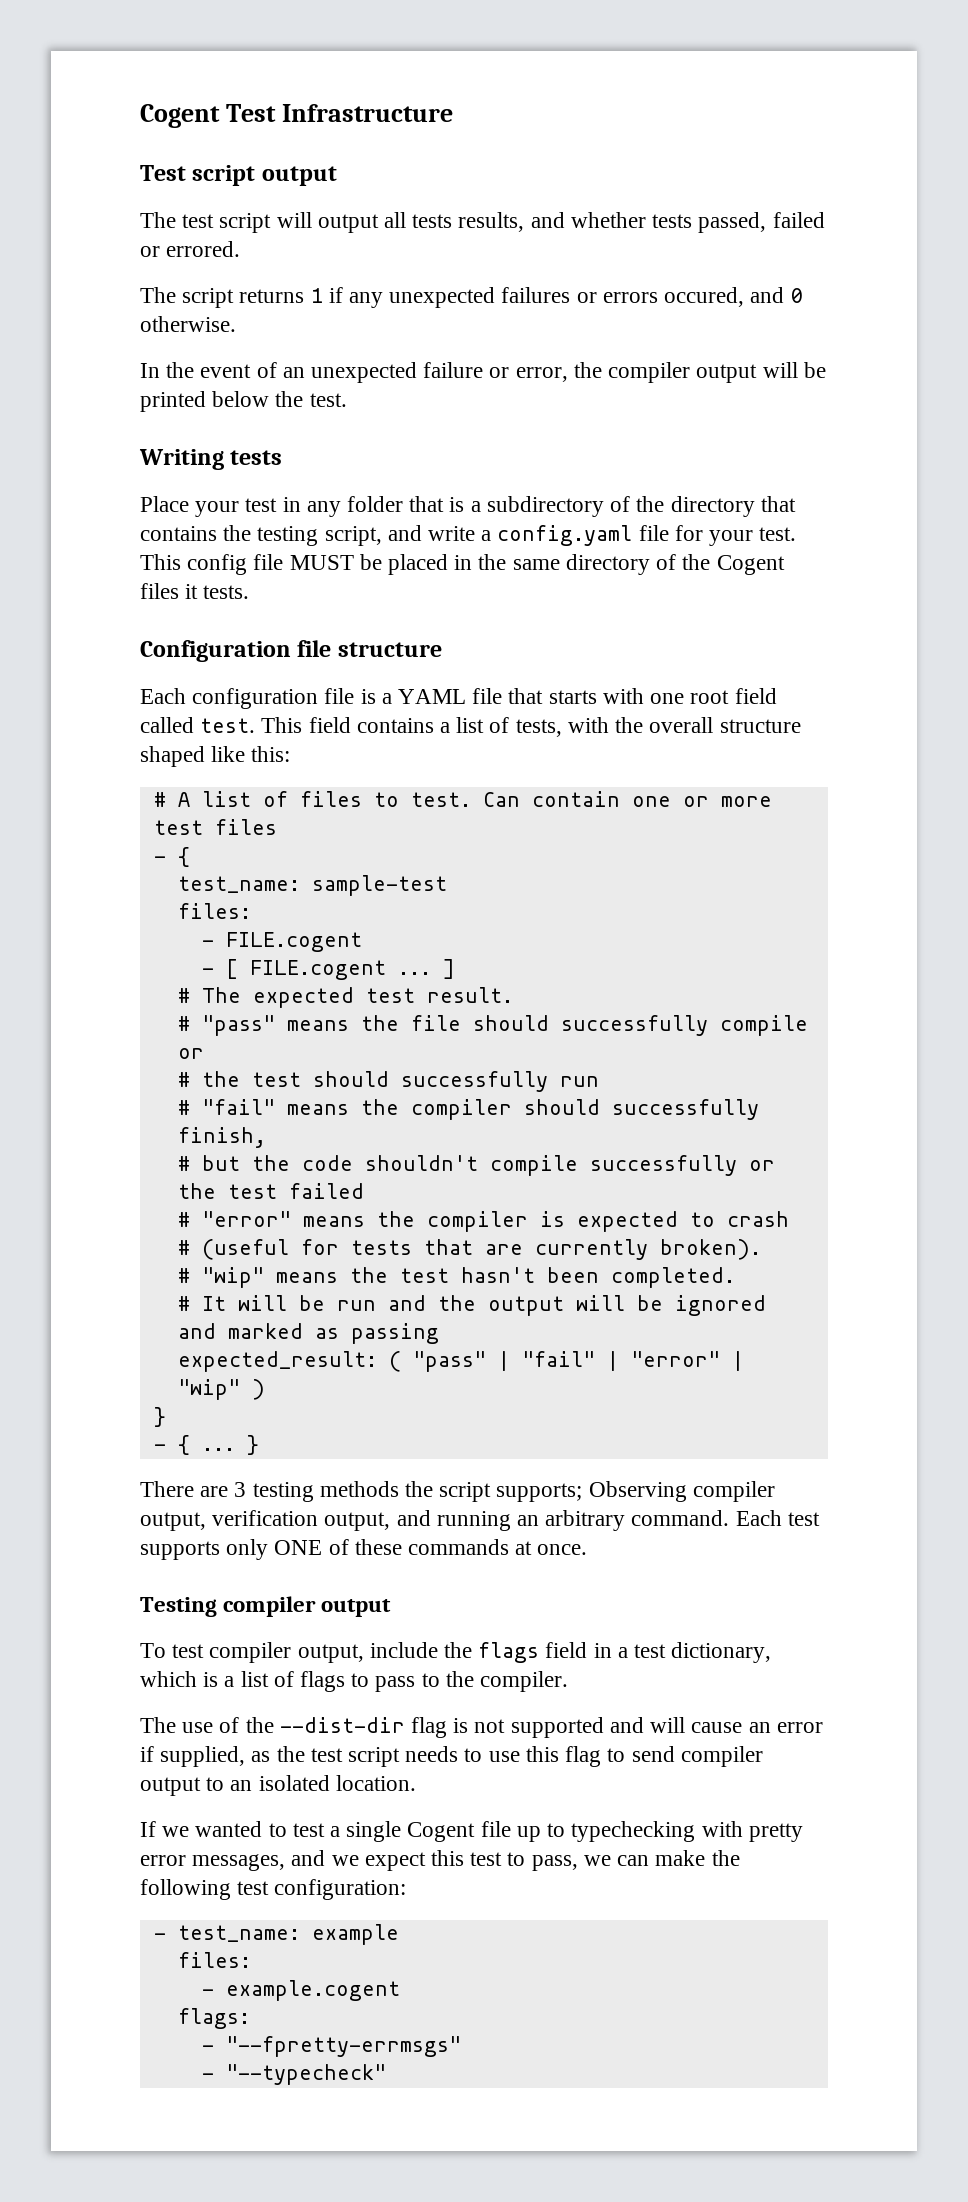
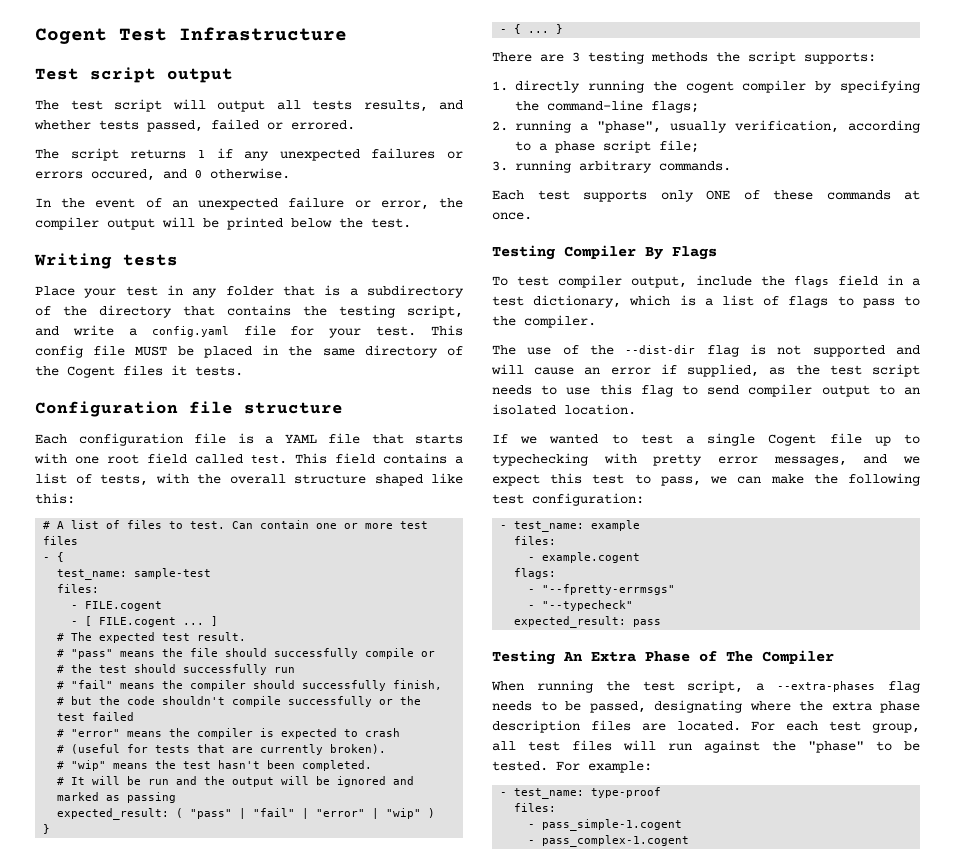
[496,1481,775,1502] [140,1510,730,1531] supports; Observing compiler output, verification output, and running an arbitrary command. -> [804,52,876,64] [492,80,920,93] [515,100,699,113] [492,120,920,133] [515,140,699,153] [492,160,731,173] supports: // 1. directly running the cogent compiler by specifying the command-line flags; // 2. running a "phase", usually verification, according to a phase script file; // 3. running arbitrary commands. //
[223,1596,392,1617] compiler output -> [564,245,717,260] Compiler By Flags
(386, 2074) none -> [514,616,662,628] [492,650,834,665] [491,680,920,693] [492,700,920,713] [492,720,920,733] [492,740,920,753] [492,761,652,773] [500,787,662,799] [514,803,557,812] [528,819,683,831] [528,835,690,847] // expected_result: pass // Testing An Extra Phase of The Compiler // When running the test script, a --extra-phases flag needs to be passed, designating where the extra phase description files are located. For each test group, all test files will run against the "phase" to be tested. For example: // - test_name: type-proof // files: // - pass_simple-1.cogent // - pass_complex-1.cogent

